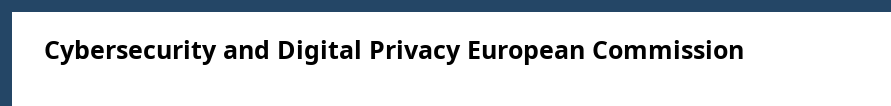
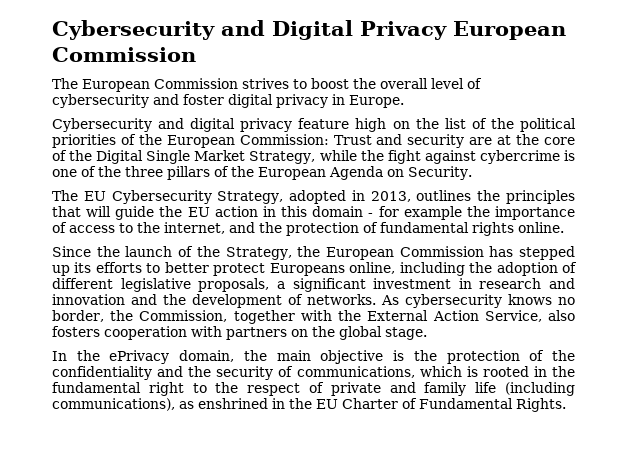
(744, 49) none -> [52,78,482,92] [52,94,404,108] [52,118,576,132] [52,134,576,148] [52,150,575,164] [52,166,472,180] [52,190,576,204] [52,206,575,220] [52,222,564,236] [52,246,575,260] [52,262,577,276] [52,278,575,292] [52,294,575,308] [52,310,575,324] [52,326,427,340] [52,350,576,364] [52,366,576,380] [52,382,576,396] [52,398,566,412] // The European Commission strives to boost the overall level of cybersecurity and foster digital privacy in Europe. // Cybersecurity and digital privacy feature high on the list of the political priorities of the European Commission: Trust and security are at the core of the Digital Single Market Strategy, while the fight against cybercrime is one of the three pillars of the European Agenda on Security. // The EU Cybersecurity Strategy, adopted in 2013, outlines the principles that will guide the EU action in this domain - for example the importance of access to the internet, and the protection of fundamental rights online. // Since the launch of the Strategy, the European Commission has stepped up its efforts to better protect Europeans online, including the adoption of different legislative proposals, a significant investment in research and innovation and the development of networks. As cybersecurity knows no border, the Commission, together with the External Action Service, also fosters cooperation with partners on the global stage. // In the ePrivacy domain, the main objective is the protection of the confidentiality and the security of communications, which is rooted in the fundamental right to the respect of private and family life (including communications), as enshrined in the EU Charter of Fundamental Rights.

